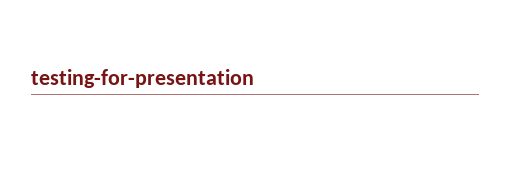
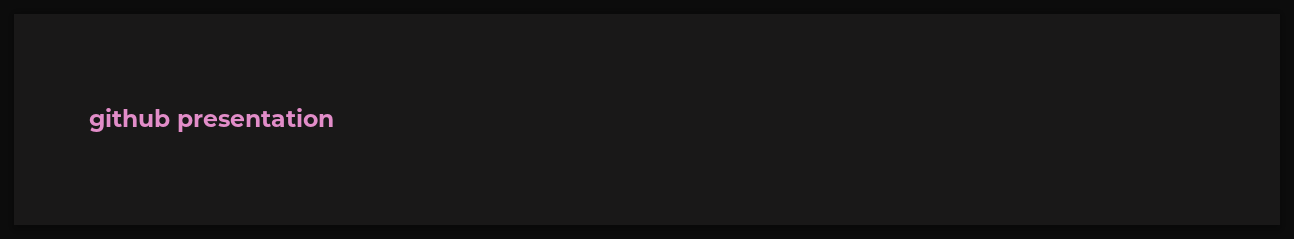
[31,69,254,88] testing-for-presentation -> [89,108,334,132] github presentation

